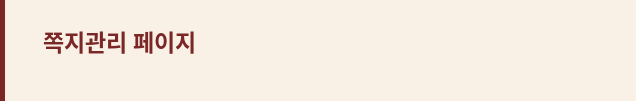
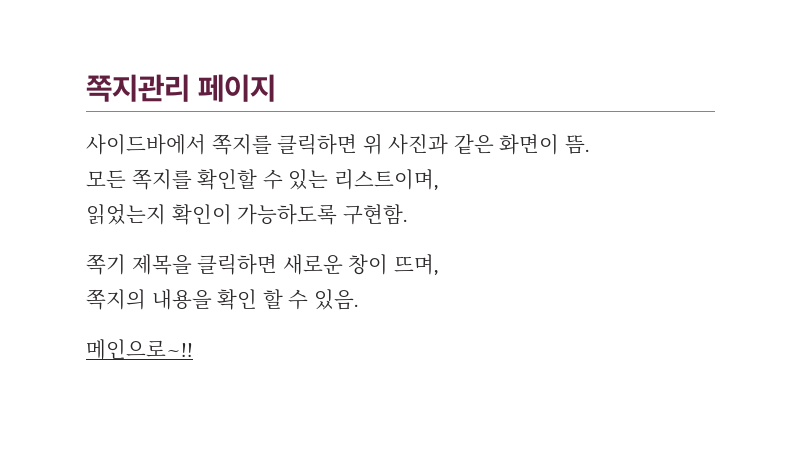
(197, 42) none -> [86,134,589,155] [86,169,438,191] [86,204,407,225] [86,254,438,276] [86,289,358,310] [86,339,193,360] // 사이드바에서 쪽지를 클릭하면 위 사진과 같은 화면이 뜸. // 모든 쪽지를 확인할 수 있는 리스트이며, // 읽었는지 확인이 가능하도록 구현함. // 쪽기 제목을 클릭하면 새로운 창이 뜨며, // 쪽지의 내용을 확인 할 수 있음. // 메인으로~!!

